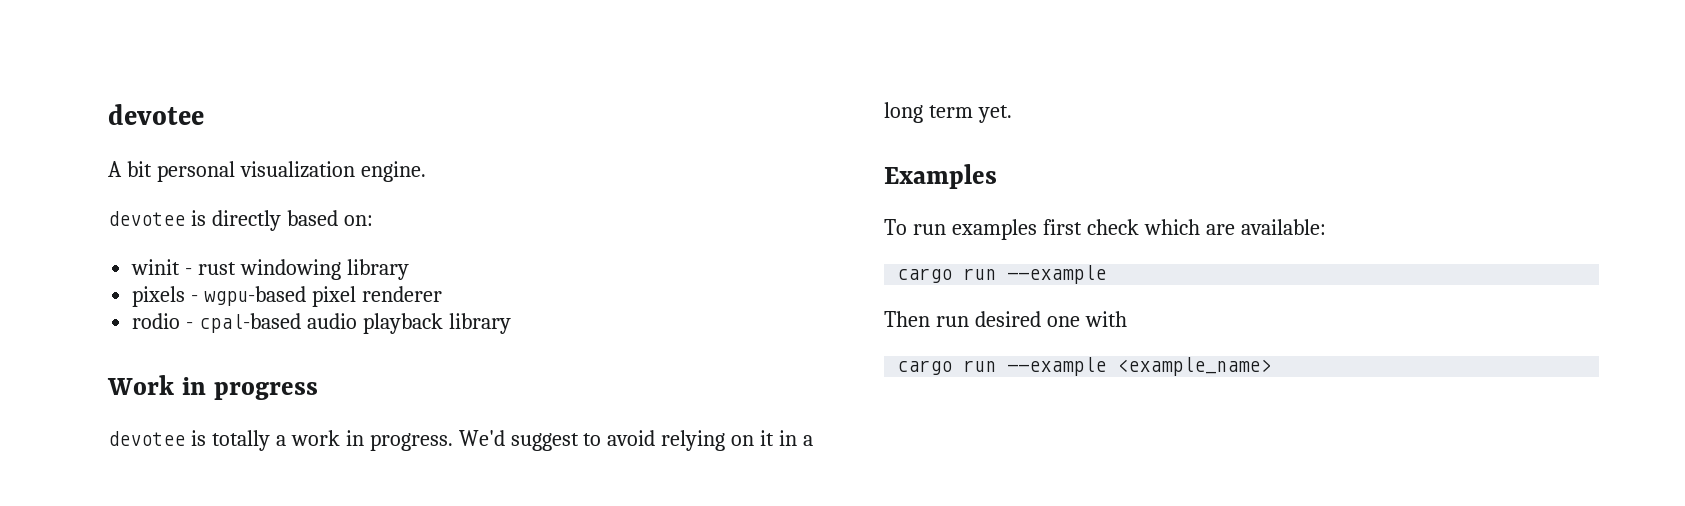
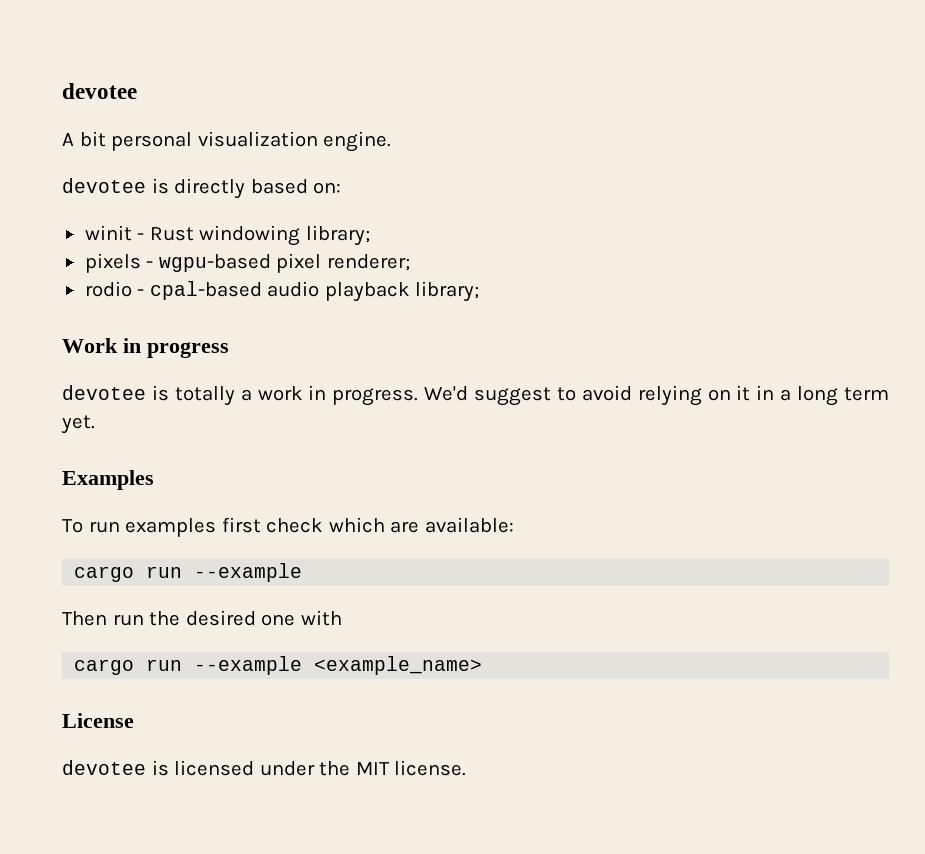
[198,259,409,280] rust windowing library -> [149,225,370,246] Rust windowing library;
[361,286,442,302] renderer -> [326,254,410,271] renderer;
[448,313,511,334] library -> [415,281,480,302] library;
(969, 321) none -> [149,611,181,626] the
(1272, 366) none -> [62,713,134,728] [62,760,467,776] // License // devotee is licensed under the MIT license.

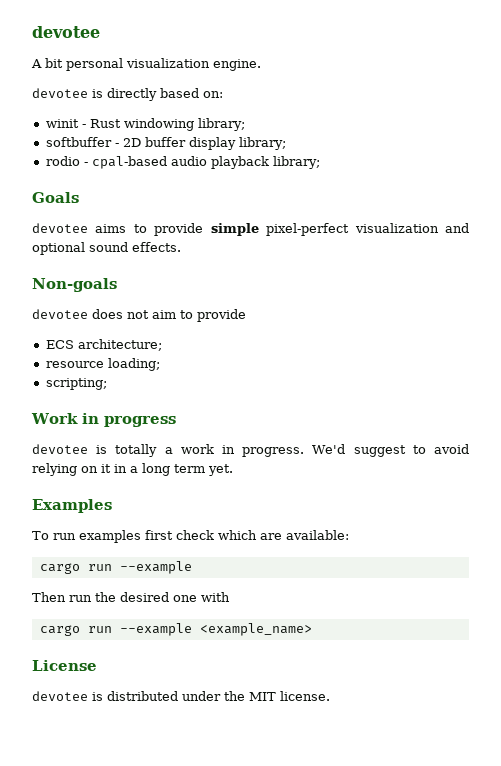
[84,253,410,273] pixels - wgpu-based pixel renderer; -> [45,137,286,150] softbuffer - 2D buffer display library;
(480, 291) none -> [32,192,79,203] [32,223,469,236] [32,242,181,255] [32,278,117,292] [32,309,246,322] [45,339,162,351] [45,358,160,371] [45,378,107,390] // Goals // devotee aims to provide simple pixel-perfect visualization and optional sound effects. // Non-goals // devotee does not aim to provide // ECS architecture; // resource loading; // scripting;
[174,760,255,776] licensed -> [107,691,178,701] distributed

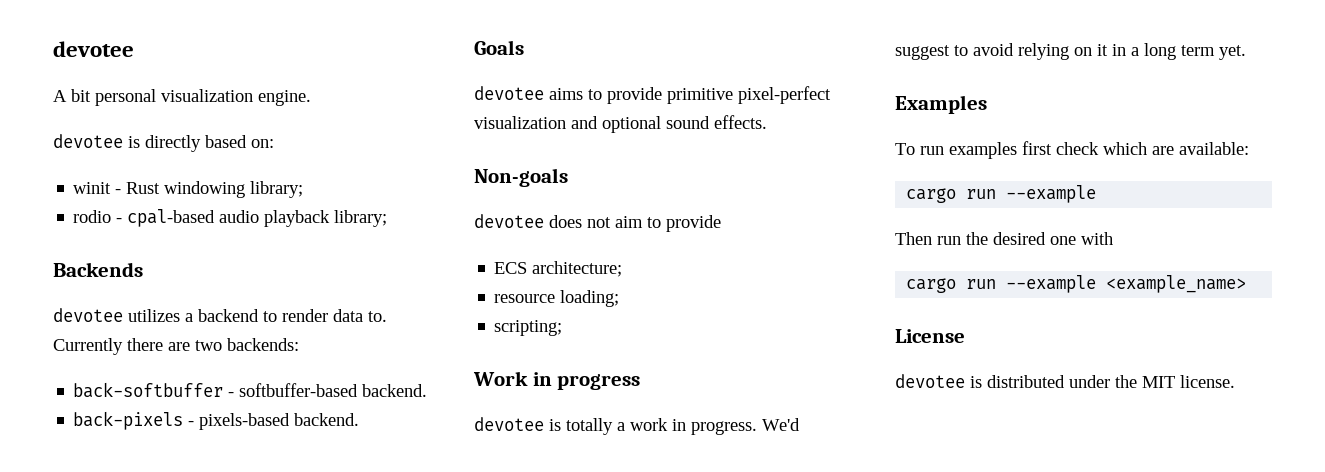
[45,137,286,150] // softbuffer - 2D buffer display library; -> (304, 189) none
(320, 162) none -> [53,262,143,277] [53,308,387,322] [53,338,299,355] [73,382,428,398] [73,411,360,430] // Backends // devotee utilizes a backend to render data to. Currently there are two backends: // back-softbuffer - softbuffer-based backend. // back-pixels - pixels-based backend.
[210,223,259,236] simple -> [667,88,733,104] primitive

